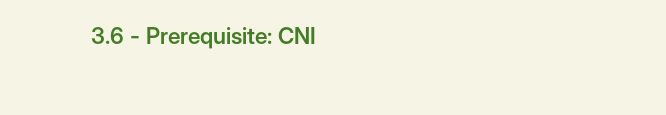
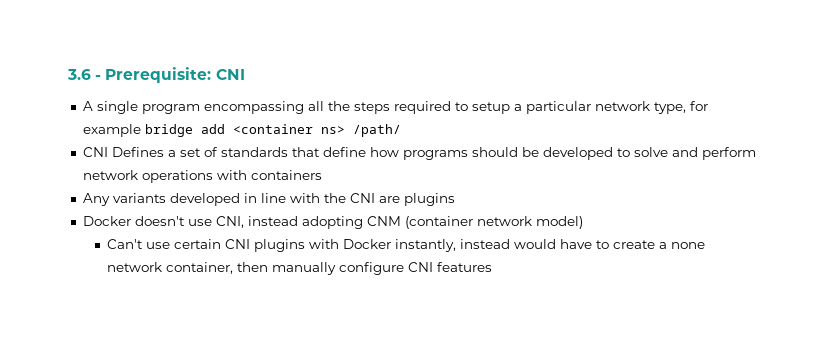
(317, 35) none -> [82,101,708,114] [82,124,401,137] [82,147,756,160] [82,170,322,183] [82,193,455,206] [82,216,583,229] [107,239,706,252] [107,262,493,275] // A single program encompassing all the steps required to setup a particular network type, for example bridge add <container ns> /path/ // CNI Defines a set of standards that define how programs should be developed to solve and perform network operations with containers // Any variants developed in line with the CNI are plugins // Docker doesn't use CNI, instead adopting CNM (container network model) // Can't use certain CNI plugins with Docker instantly, instead would have to create a none network container, then manually configure CNI features

